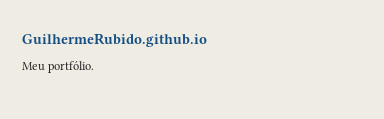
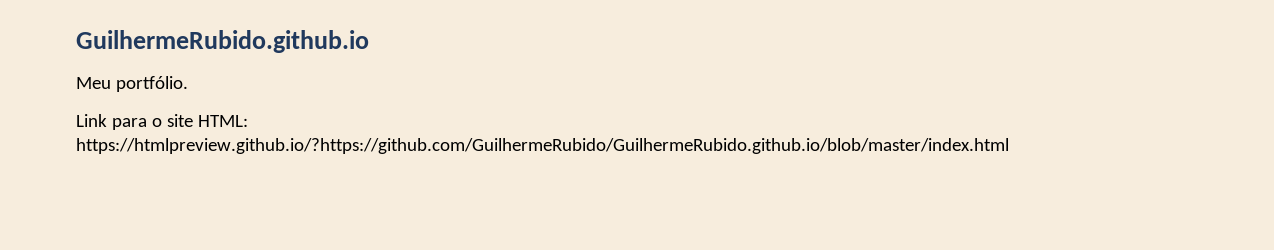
(95, 67) none -> [76,114,248,130] [76,138,1009,154] // Link para o site HTML: https://htmlpreview.github.io/?https://github.com/GuilhermeRubido/GuilhermeRubido.github.io/blob/master/index.html

